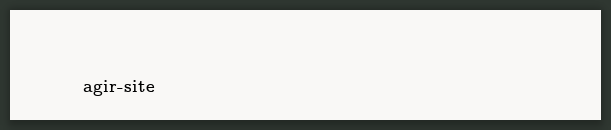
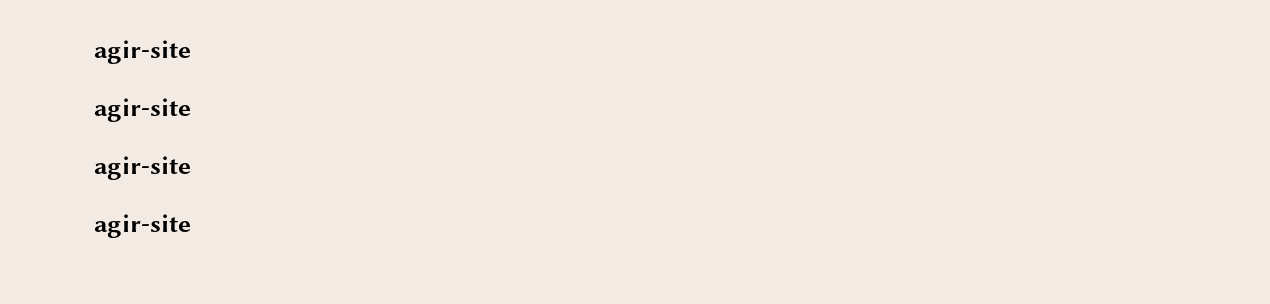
[83,80,155,96] agir-site -> [94,40,191,64] [94,98,191,122] [94,156,191,180] [94,214,191,238] agir-site // agir-site // agir-site // agir-site

